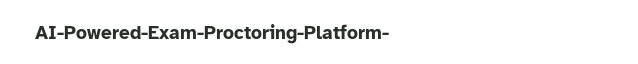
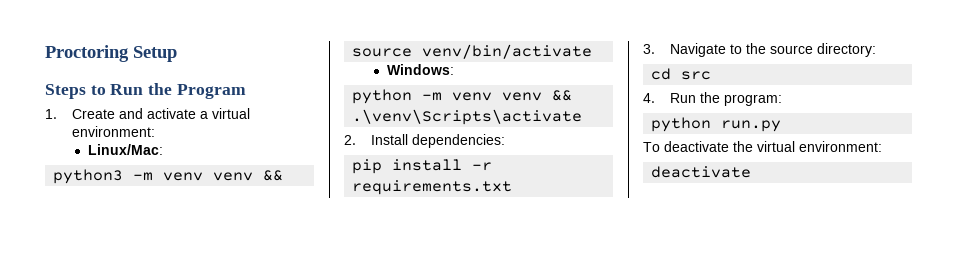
[35,24,389,44] AI-Powered-Exam-Proctoring-Platform- -> [45,45,177,62] [45,83,246,99] [45,108,251,119] [72,126,156,137] [87,144,163,155] [53,169,284,184] [352,44,593,59] [386,64,454,75] [352,89,573,104] [352,109,583,125] [344,134,506,148] [352,159,493,174] [352,180,513,195] [643,43,877,57] [651,68,712,80] [643,92,783,106] [651,117,782,132] [643,141,882,152] [651,166,752,178] Proctoring Setup // Steps to Run the Program // 1. Create and activate a virtual environment: // Linux/Mac: // python3 -m venv venv && source venv/bin/activate // Windows: // python -m venv venv && .\venv\Scripts\activate // 2. Install dependencies: // pip install -r requirements.txt // 3. Navigate to the source directory: // cd src // 4. Run the program: // python run.py // To deactivate the virtual environment: // deactivate

